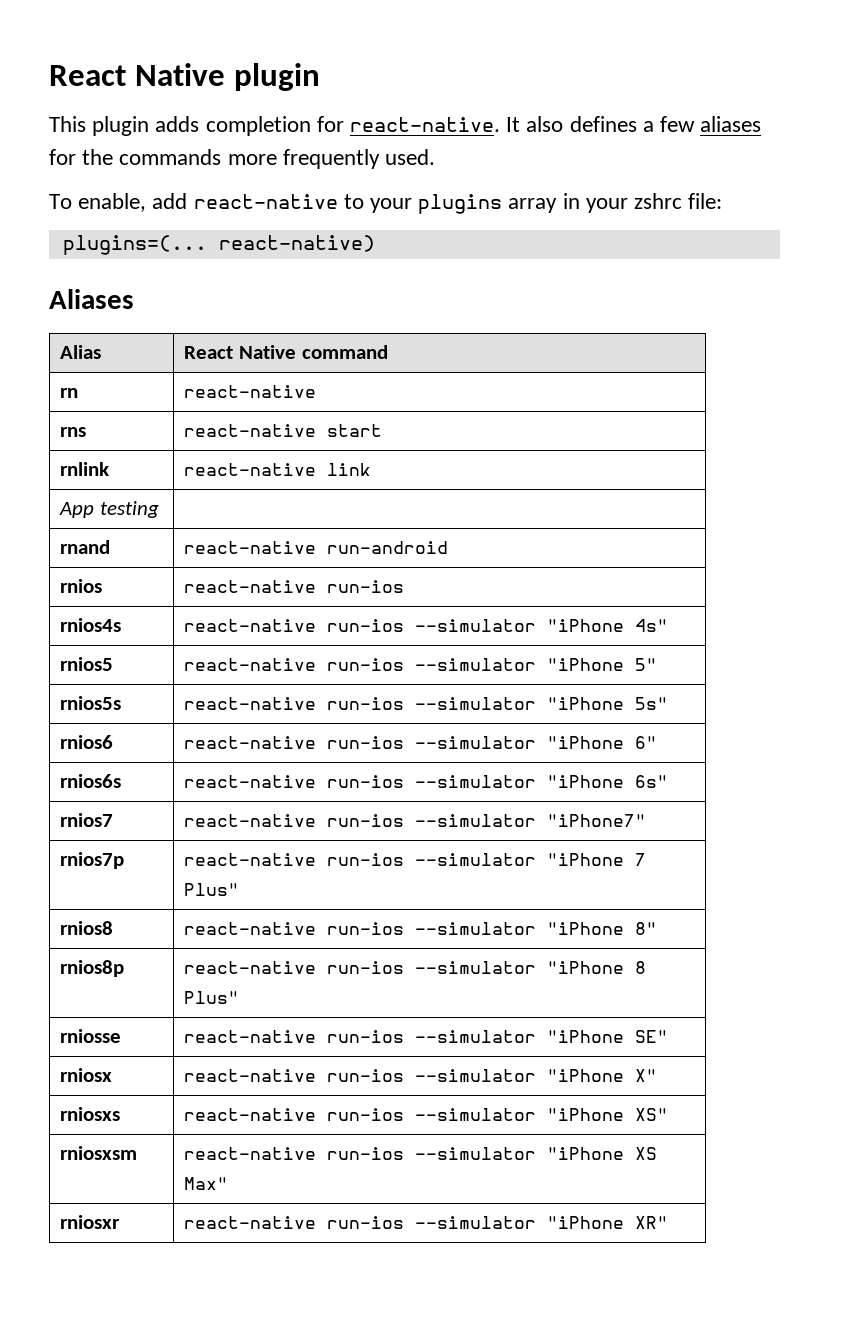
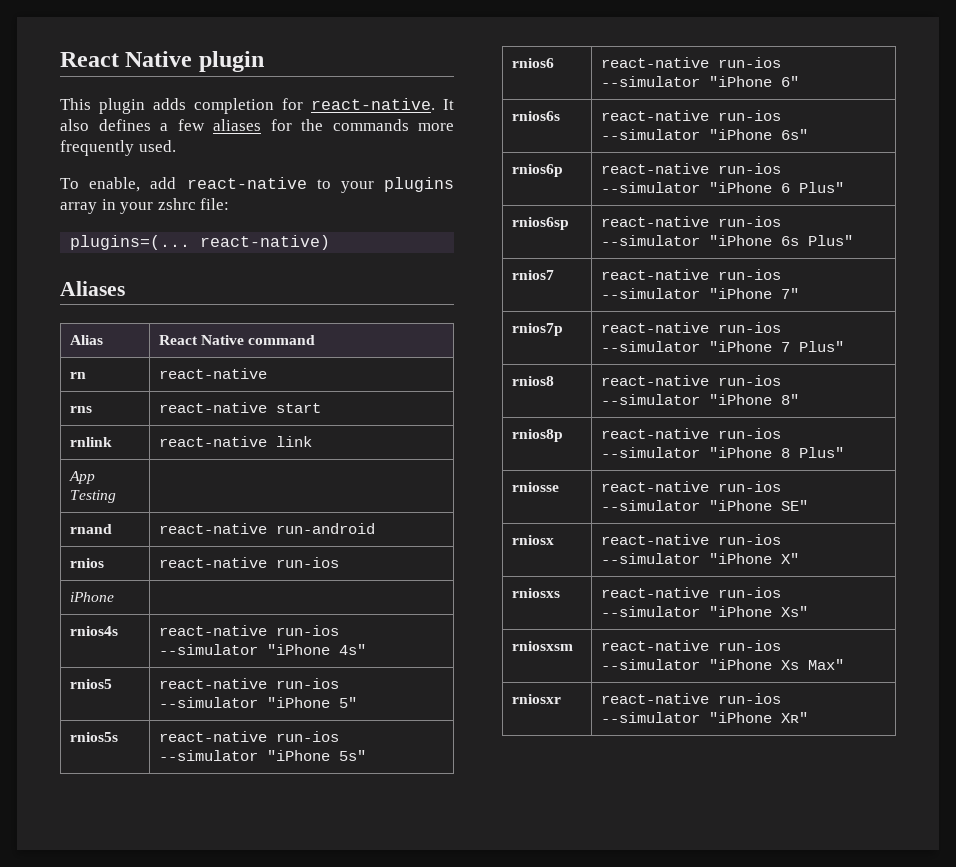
[99,501,159,518] testing -> [69,490,116,503] Testing
(405, 586) none -> [69,592,114,602] // iPhone |
(669, 781) none -> [511,164,563,177] [600,163,781,174] [600,182,844,193] [511,217,569,230] [600,216,781,227] [600,235,853,246] // rnios6p | react-native run-ios --simulator "iPhone 6 Plus" // rnios6sp | react-native run-ios --simulator "iPhone 6s Plus"
[547,814,647,827] "iPhone7" -> [708,288,799,299] "iPhone 7"
[635,1108,669,1121] XS" -> [780,606,808,617] Xs"
[635,1147,658,1160] XS -> [780,660,799,670] Xs
[635,1216,669,1229] XR" -> [780,712,808,723] Xʀ"

